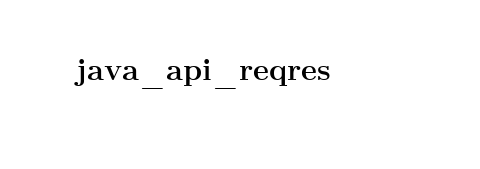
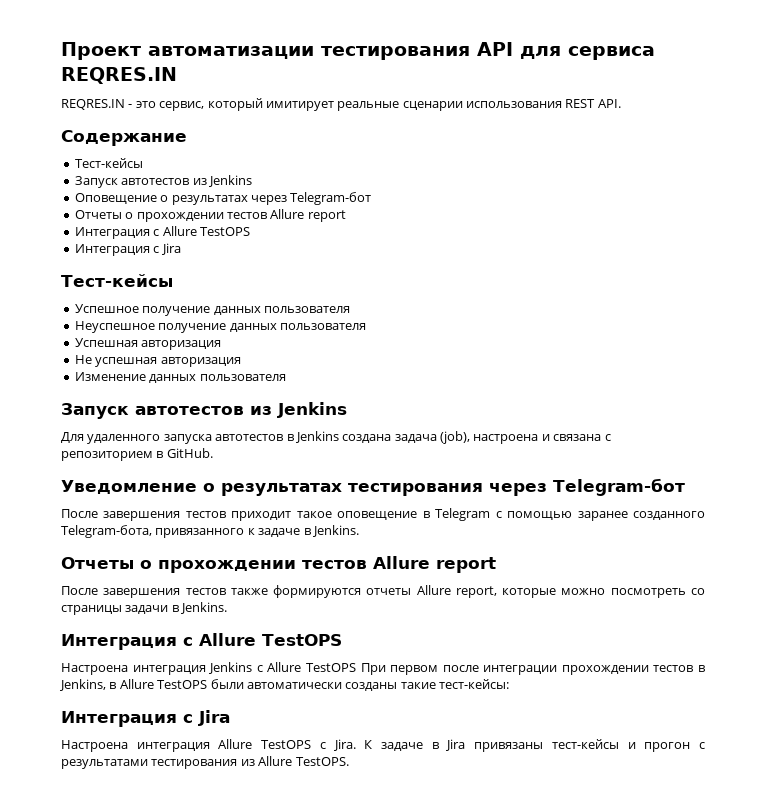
[74,59,331,89] java_api_reqres -> [61,42,655,60] [61,67,177,84] [61,98,621,111] [61,130,187,146] [74,158,143,168] [74,175,252,188] [74,192,372,205] [74,209,346,222] [74,226,250,239] [74,243,181,256] [61,274,173,287] [74,304,350,316] [74,321,366,333] [74,338,222,350] [74,355,241,367] [74,372,286,383] [61,402,347,419] [61,431,611,444] [61,448,213,461] [61,478,685,496] [61,508,705,521] [61,525,359,538] [61,556,496,573] [61,585,705,598] [61,602,228,615] [61,633,342,650] [61,662,705,675] [59,679,509,691] [61,710,230,727] [61,739,705,752] [61,756,349,769] Проект автоматизации тестирования API для сервиса REQRES.IN // REQRES.IN - это сервис, который имитирует реальные сценарии использования REST API. // Содержание // Тест-кейсы // Запуск автотестов из Jenkins // Оповещение о результатах через Telegram-бот // Отчеты о прохождении тестов Allure report // Интеграция с Allure TestOPS // Интеграция с Jira // Тест-кейсы // Успешное получение данных пользователя // Неуспешное получение данных пользователя // Успешная авторизация // Не успешная авторизация // Изменение данных пользователя // Запуск автотестов из Jenkins // Для удаленного запуска автотестов в Jenkins создана задача (job), настроена и связана с репозиторием в GitHub. // Уведомление о результатах тестирования через Telegram-бот // После завершения тестов приходит такое оповещение в Telegram с помощью заранее созданного Telegram-бота, привязанного к задаче в Jenkins. // Отчеты о прохождении тестов Allure report // После завершения тестов также формируются отчеты Allure report, которые можно посмотреть со страницы задачи в Jenkins. // Интеграция с Allure TestOPS // Настроена интеграция Jenkins с Allure TestOPS При первом после интеграции прохождении тестов в Jenkins, в Allure TestOPS были автоматически созданы такие тест-кейсы: // Интеграция с Jira // Настроена интеграция Allure TestOPS с Jira. К задаче в Jira привязаны тест-кейсы и прогон с результатами тестирования из Allure TestOPS.

